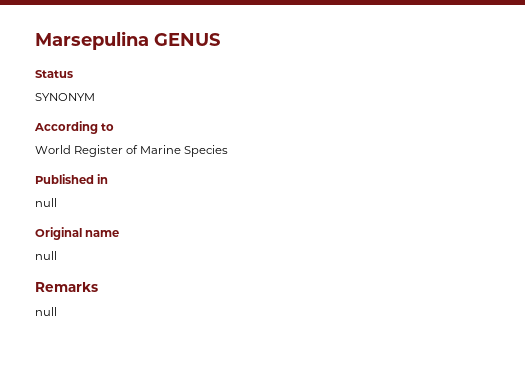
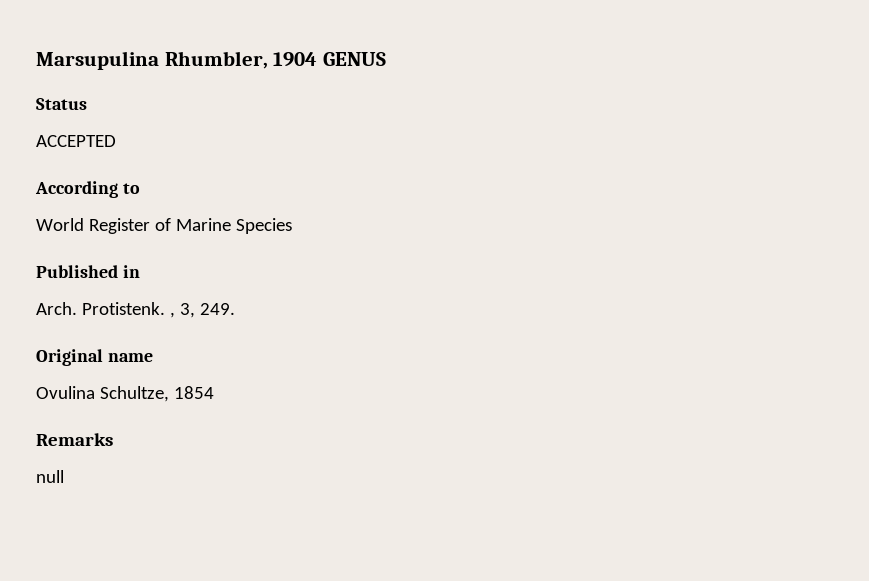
[35,31,149,50] Marsepulina -> [36,51,318,70] Marsupulina Rhumbler, 1904
[35,93,95,101] SYNONYM -> [36,135,116,147] ACCEPTED
[35,198,57,207] null -> [36,302,235,318] Arch. Protistenk. , 3, 249.
[35,251,57,260] null -> [36,386,214,402] Ovulina Schultze, 1854

